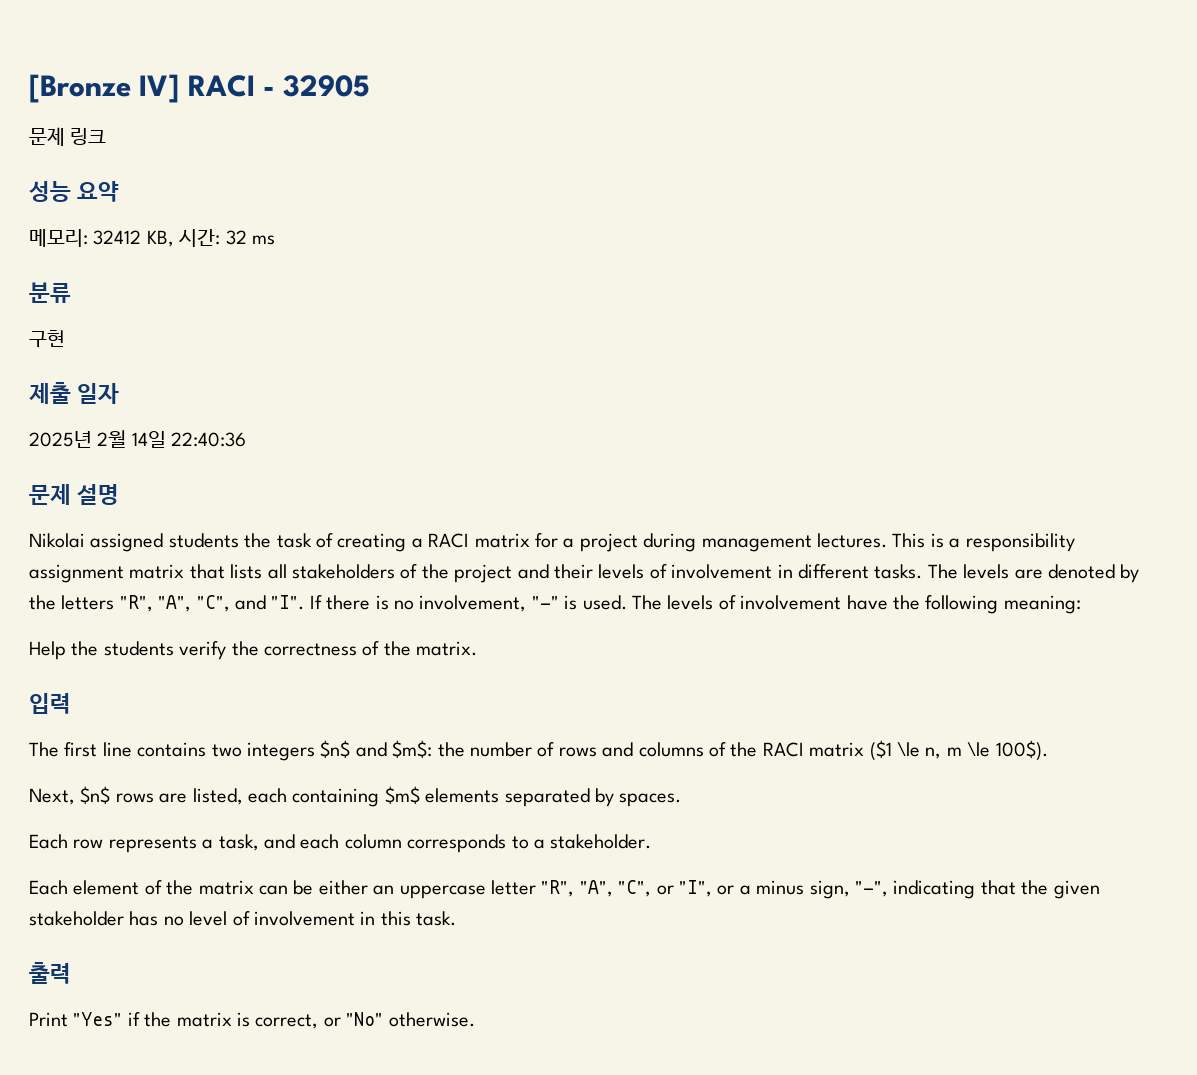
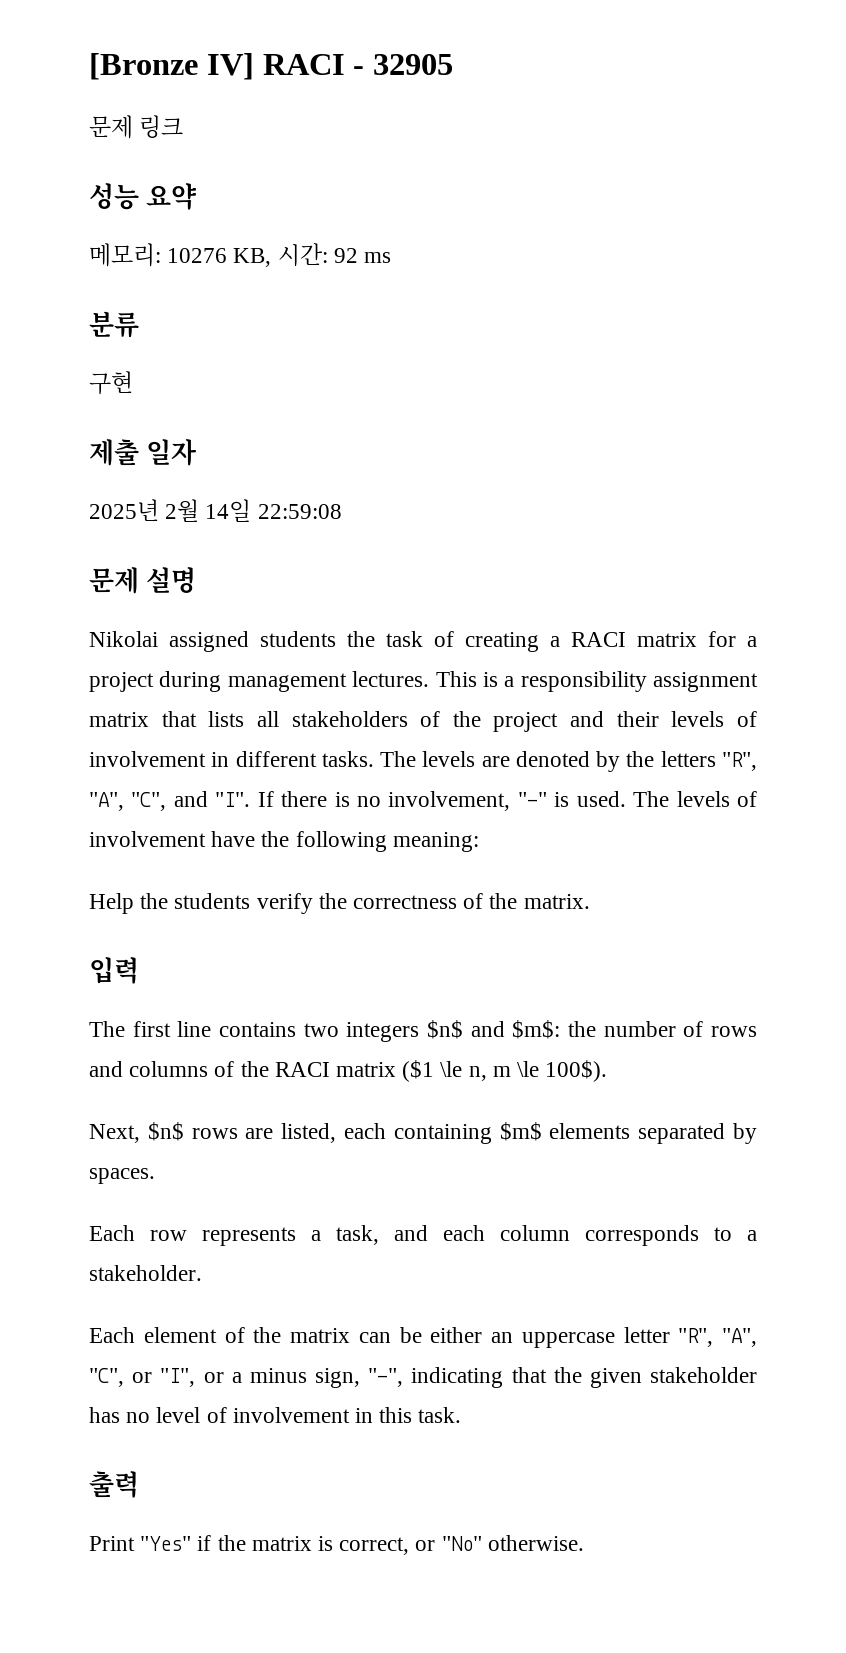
[93,230,142,245] 32412 -> [167,248,228,263] 10276
[225,230,247,245] 32 -> [333,248,358,263] 92
[171,432,247,447] 22:40:36 -> [257,504,342,519] 22:59:08

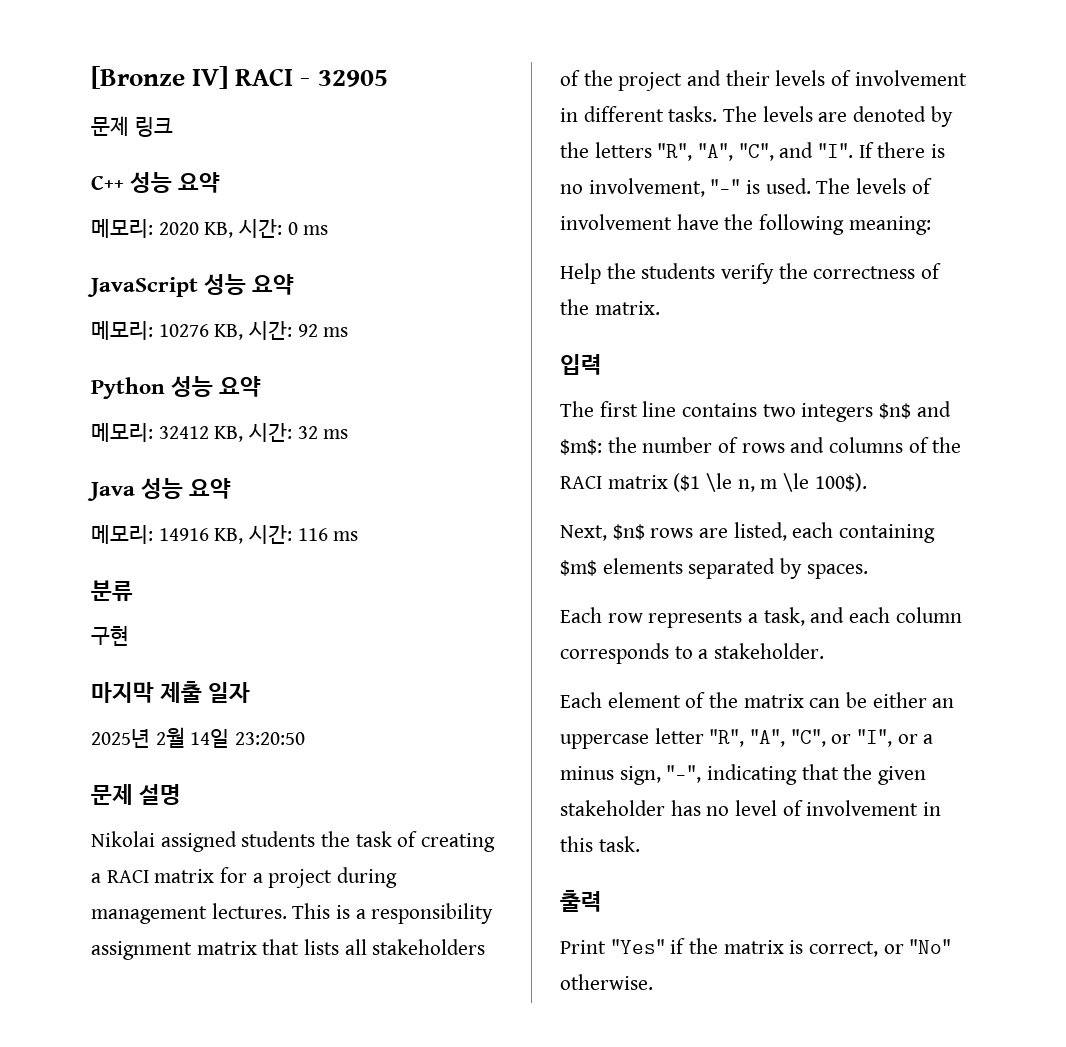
(184, 126) none -> [91,172,221,193] [91,219,329,238] [87,277,198,297] C++ 성능 요약 // 메모리: 2020 KB, 시간: 0 ms // JavaScript
(392, 257) none -> [91,376,262,399] [91,423,349,442] [87,478,232,501] [91,525,359,544] // Python 성능 요약 // 메모리: 32412 KB, 시간: 32 ms // Java 성능 요약 // 메모리: 14916 KB, 시간: 116 ms
(133, 383) none -> [91,682,154,703] 마지막
[257,504,342,519] 22:59:08 -> [235,732,306,745] 23:20:50

